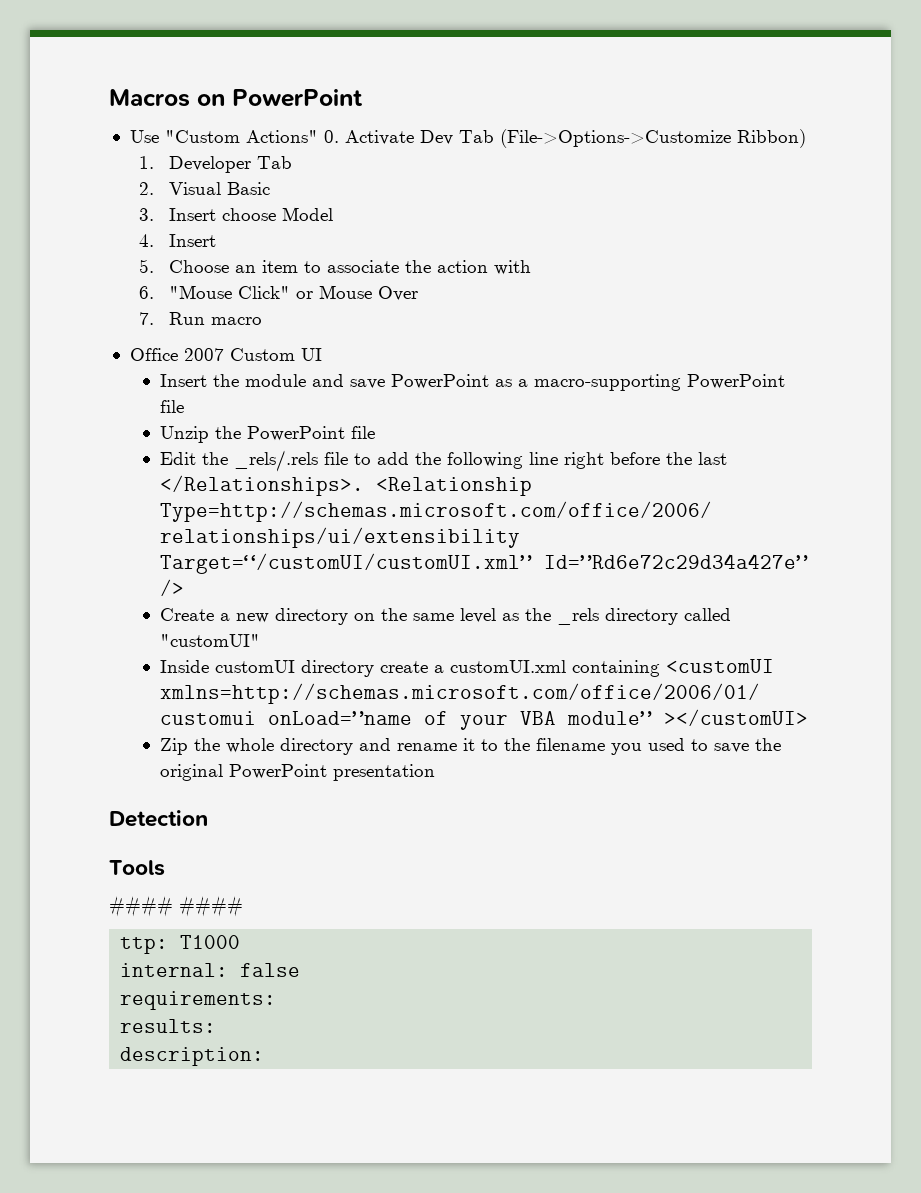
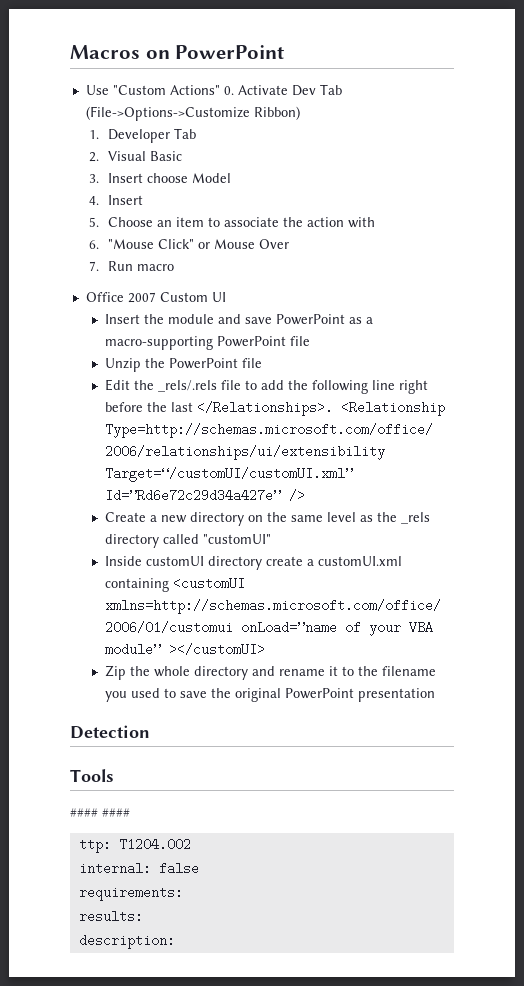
[180,935,241,949] T1000 -> [118,838,191,851] T1204.002

